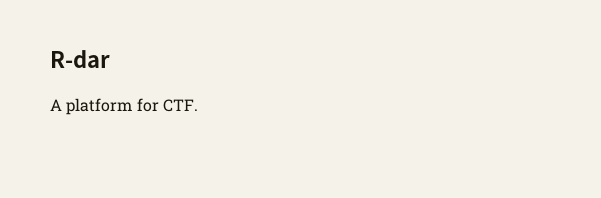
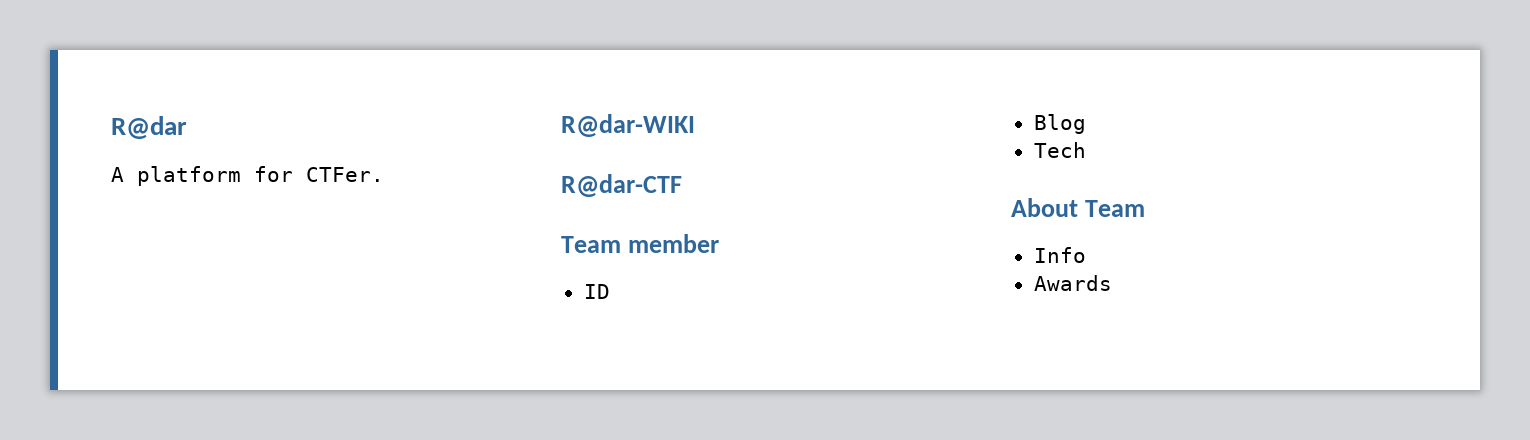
[50,50,110,68] R-dar -> [111,116,187,139] R@dar
[162,99,198,112] CTF. -> [306,167,384,182] [561,114,695,137] [561,174,682,197] [561,234,719,253] [583,284,610,299] [1033,114,1086,134] [1033,142,1086,158] [1011,198,1145,217] [1033,247,1086,263] [1033,275,1112,291] CTFer. // R@dar-WIKI // R@dar-CTF // Team member // ID // Blog // Tech // About Team // Info // Awards

